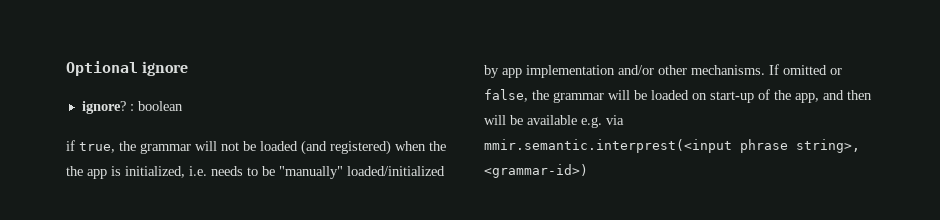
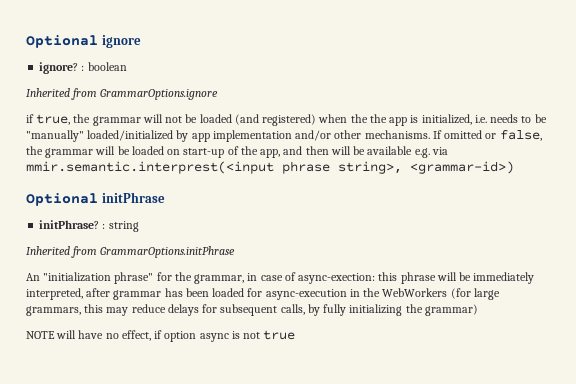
(183, 106) none -> [26,88,219,100] // Inherited from GrammarOptions.ignore
(588, 171) none -> [26,192,165,206] [39,220,139,232] [26,246,236,258] [26,272,535,284] [26,288,500,300] [26,304,478,316] [26,330,296,342] // Optional initPhrase // initPhrase? : string // Inherited from GrammarOptions.initPhrase // An "initialization phrase" for the grammar, in case of async-exection: this phrase will be immediately interpreted, after grammar has been loaded for async-execution in the WebWorkers (for large grammars, this may reduce delays for subsequent calls, by fully initializing the grammar) // NOTE will have no effect, if option async is not true

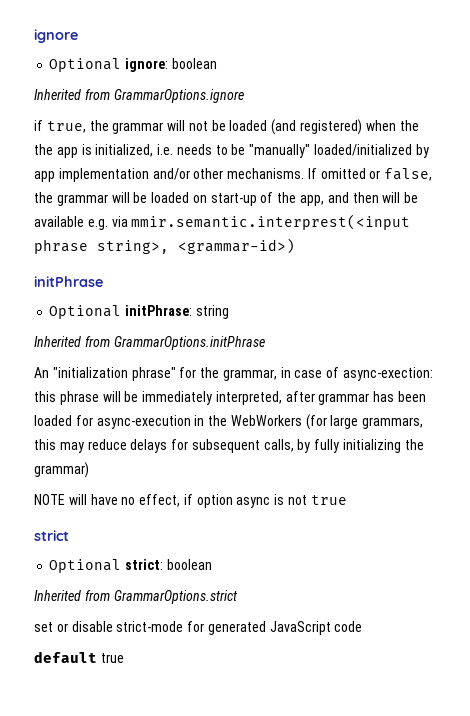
[26,35,98,48] Optional -> (34, 36) none
[39,62,85,74] ignore? : -> [49,58,169,72] Optional ignore:
[26,193,98,206] Optional -> (295, 246) none
[39,220,106,229] initPhrase? : -> [49,305,193,319] Optional initPhrase:
(296, 335) none -> [34,530,69,541] [49,559,212,573] [34,590,238,604] [34,621,363,635] [34,651,124,663] // strict // Optional strict: boolean // Inherited from GrammarOptions.strict // set or disable strict-mode for generated JavaScript code // default true

